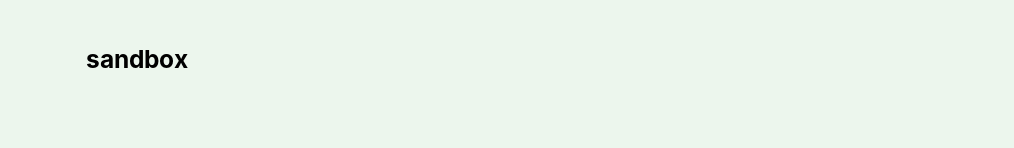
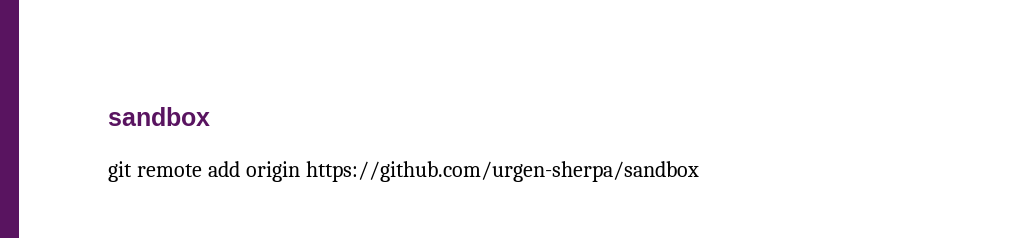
(188, 59) none -> [108,161,699,182] // git remote add origin https://github.com/urgen-sherpa/sandbox

